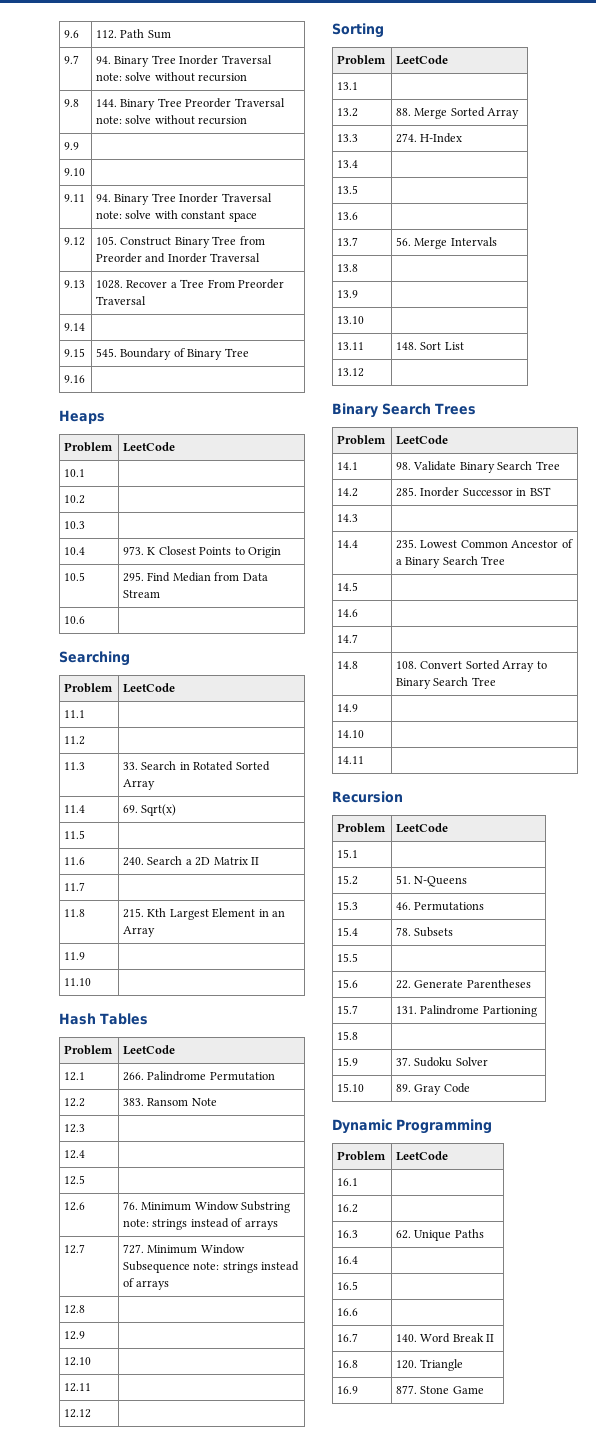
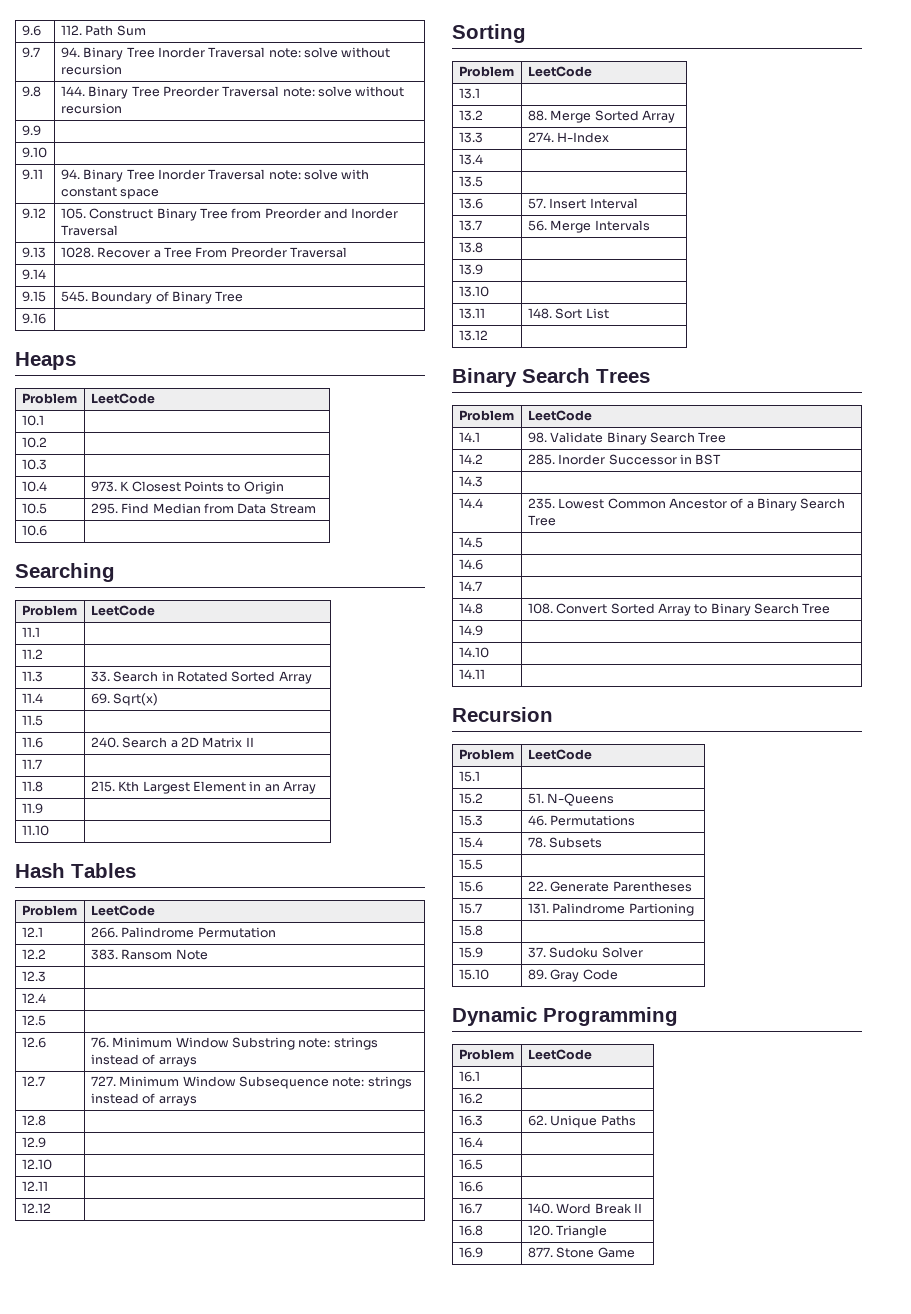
(359, 216) none -> [527,198,638,209] 57. Insert Interval

